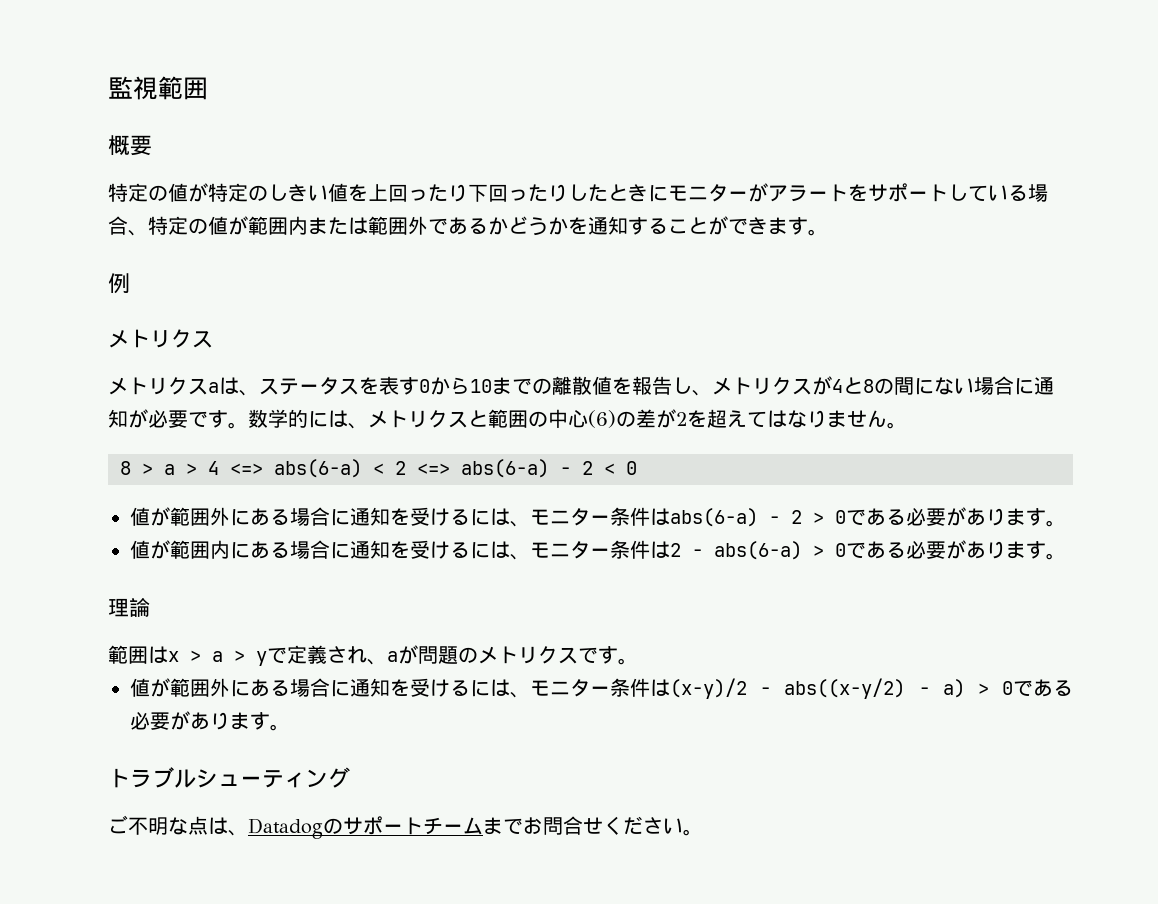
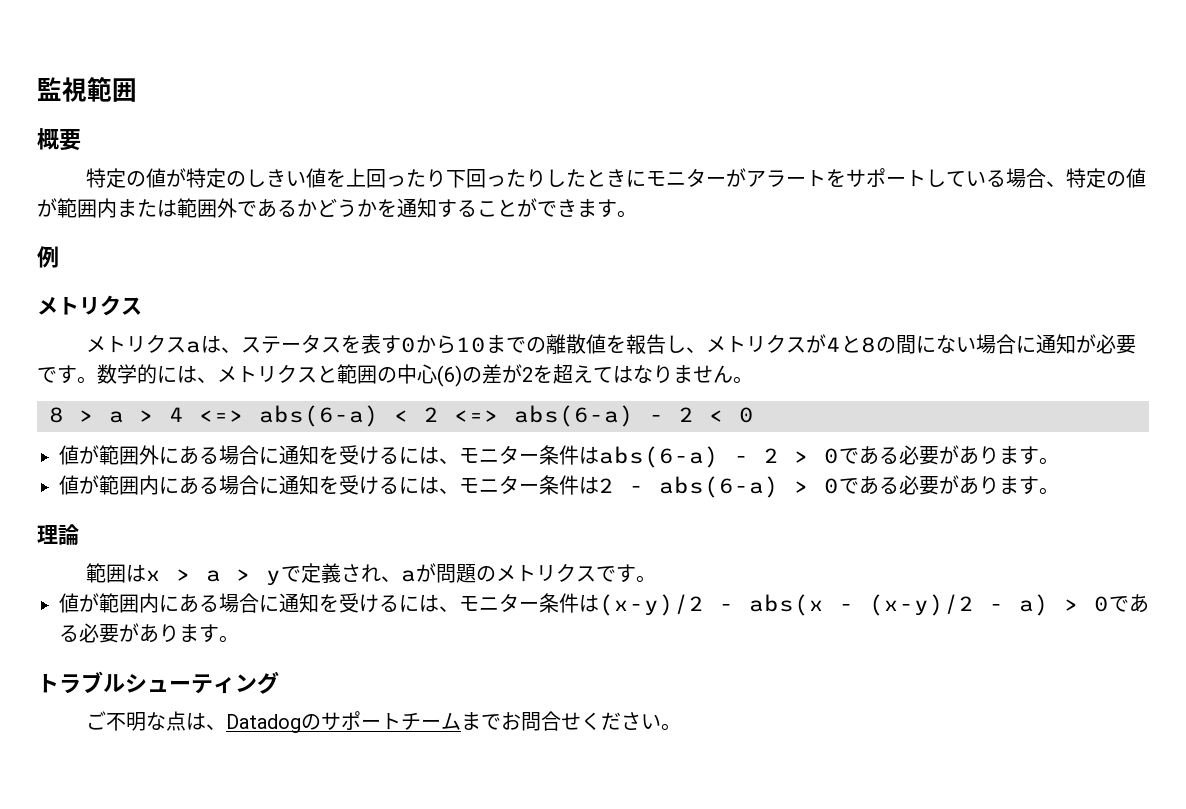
[210,678,230,697] 外 -> [139,593,159,613] 内
[784,678,906,699] abs((x-y/2) -> [749,594,974,616] abs(x - (x-y)/2

